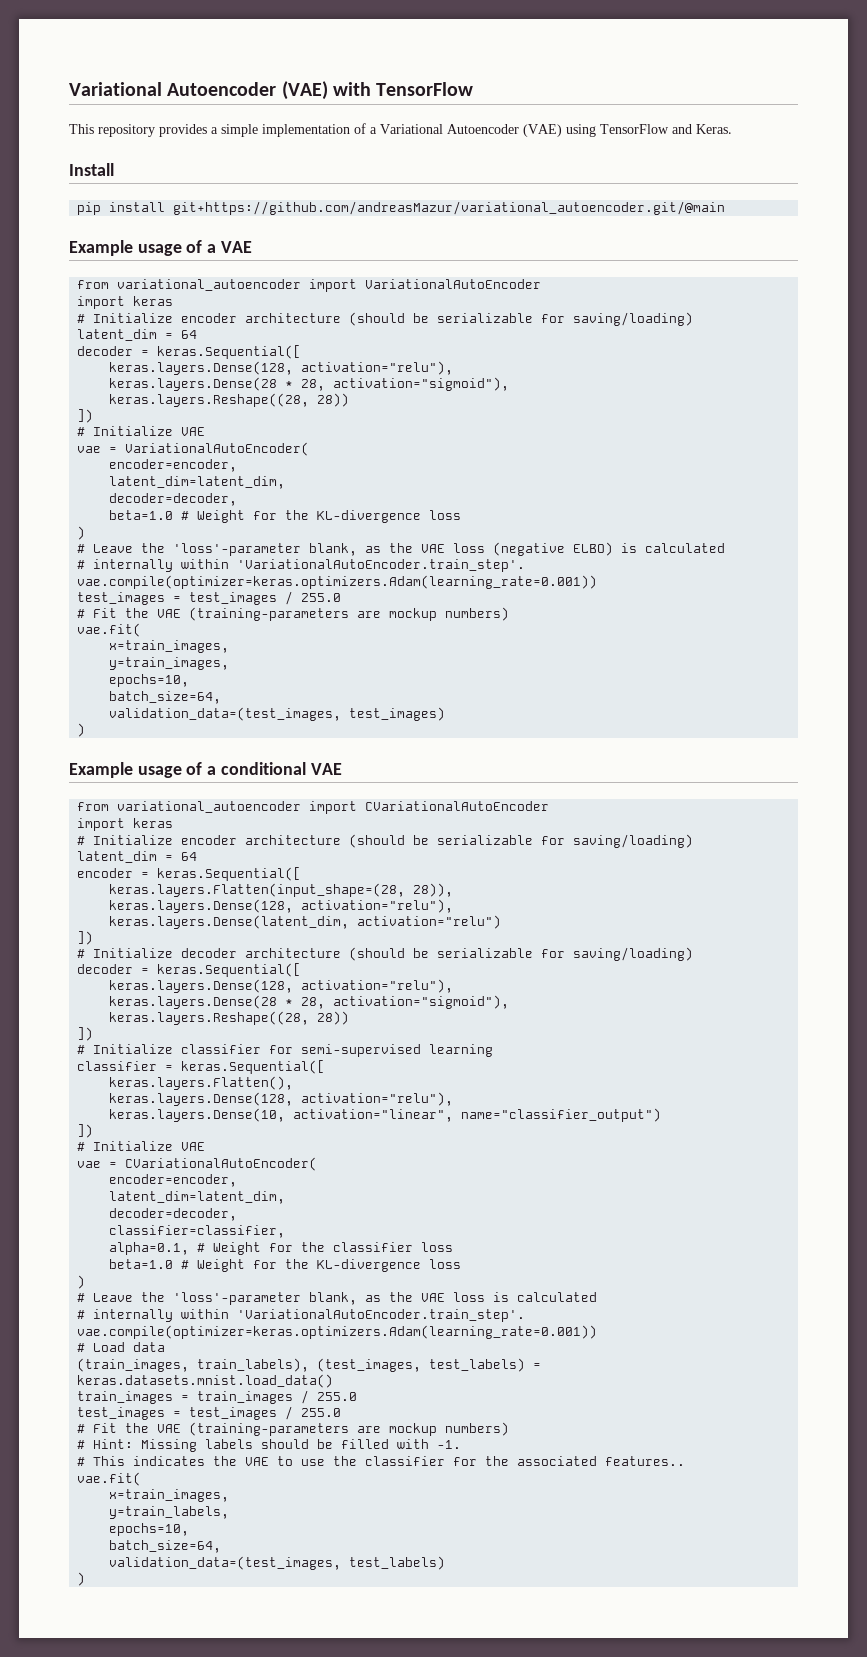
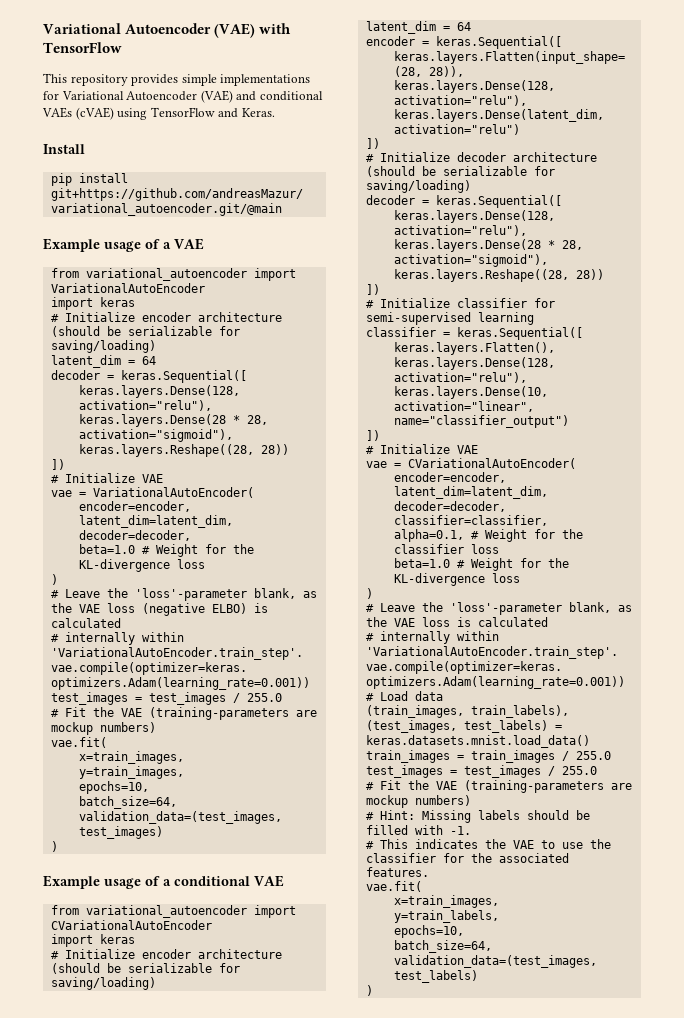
[211,123,562,137] a simple implementation of a Variational Autoencoder (VAE) -> [181,74,311,86] [43,90,323,103] [42,107,114,120] simple implementations for Variational Autoencoder (VAE) and conditional VAEs (cVAE)
[605,1456,686,1466] features.. -> [365,867,429,877] features.

